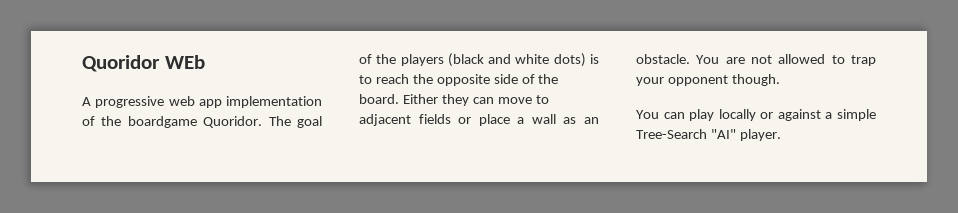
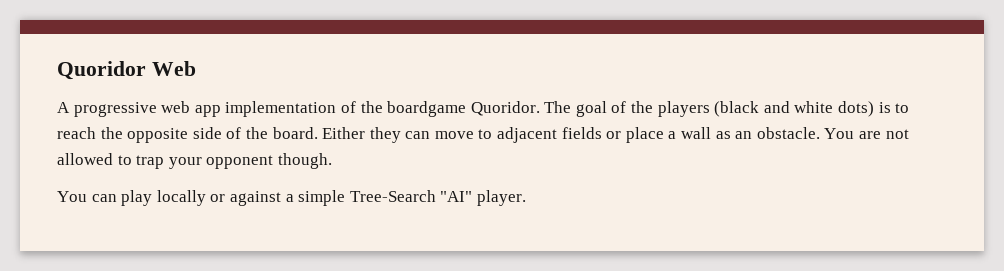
[164,55,205,69] WEb -> [151,61,196,76] Web

